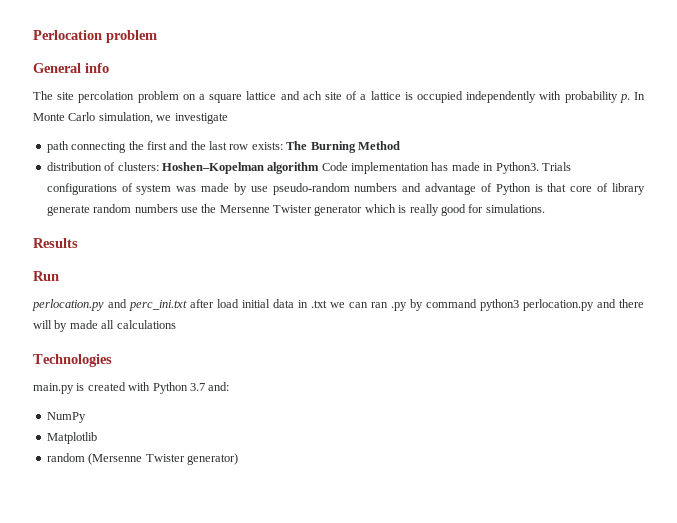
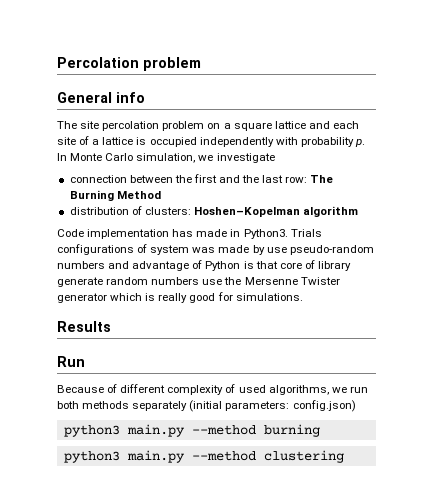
[33,30,102,40] Perlocation -> [57,57,139,68] Percolation
[302,91,322,100] ach -> [332,121,359,129] each
[46,141,127,153] path connecting -> [69,175,173,183] connection between
[229,142,283,150] row exists: -> [285,176,308,183] row:
(320, 168) none -> (359, 211) //
[32,299,644,311] [33,320,176,332] [33,354,112,367] [33,382,230,394] [46,412,86,423] [46,432,97,444] [46,453,238,465] perlocation.py and perc_ini.txt after load initial data in .txt we can ran .py by command python3 perlocation.py and there will by made all calculations // Technologies // main.py is created with Python 3.7 and: // NumPy // Matplotlib // random (Mersenne Twister generator) -> [57,384,368,395] [57,400,356,412] [63,424,320,437] [63,450,344,463] Because of different complexity of used algorithms, we run both methods separately (initial parameters: config.json) // python3 main.py --method burning // python3 main.py --method clustering

